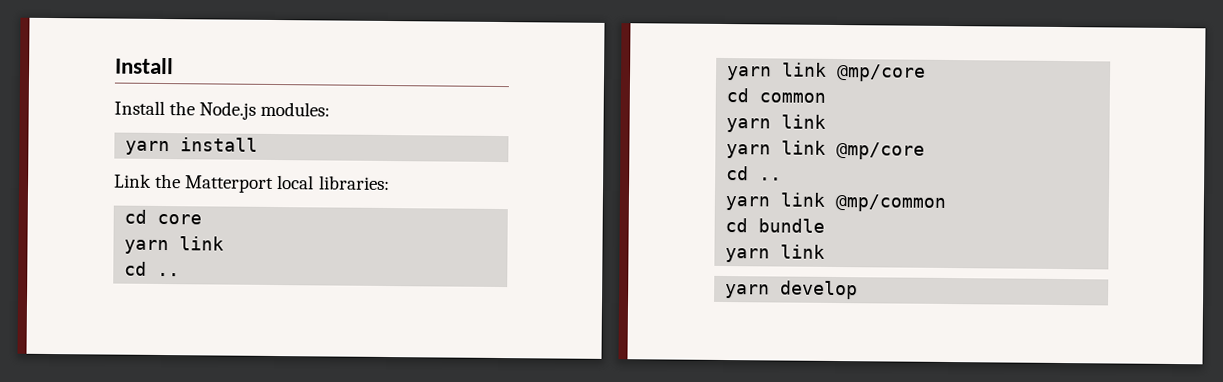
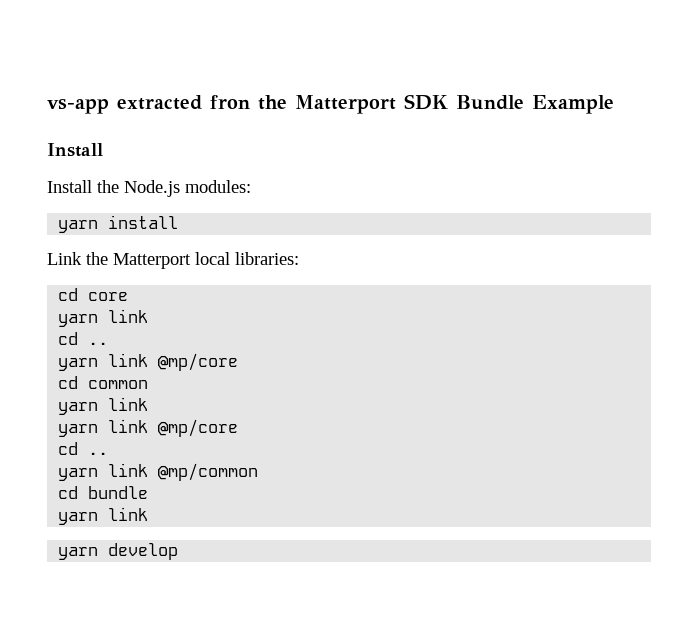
(115, 66) none -> [47,94,614,114] vs-app extracted fron the Matterport SDK Bundle Example //

